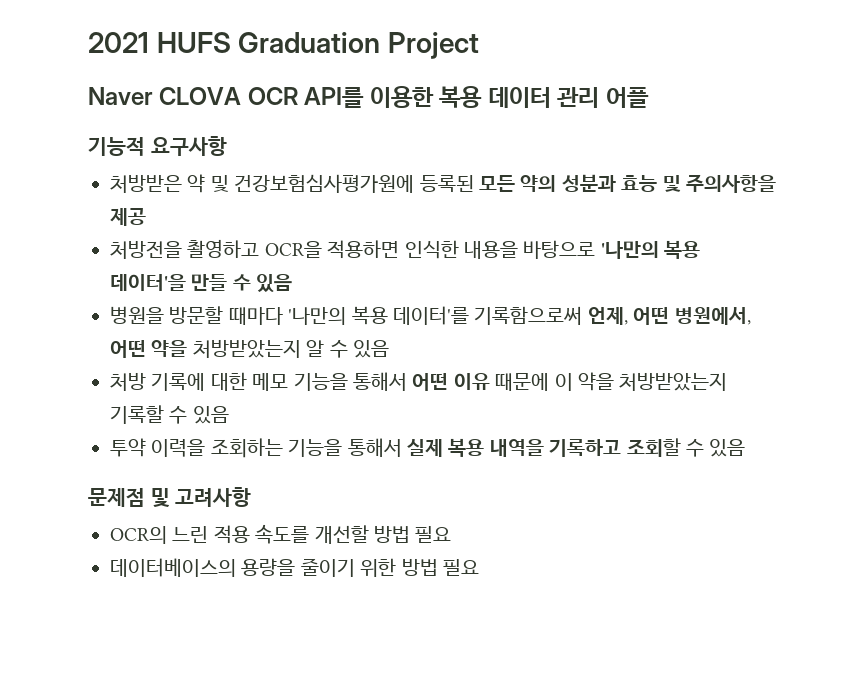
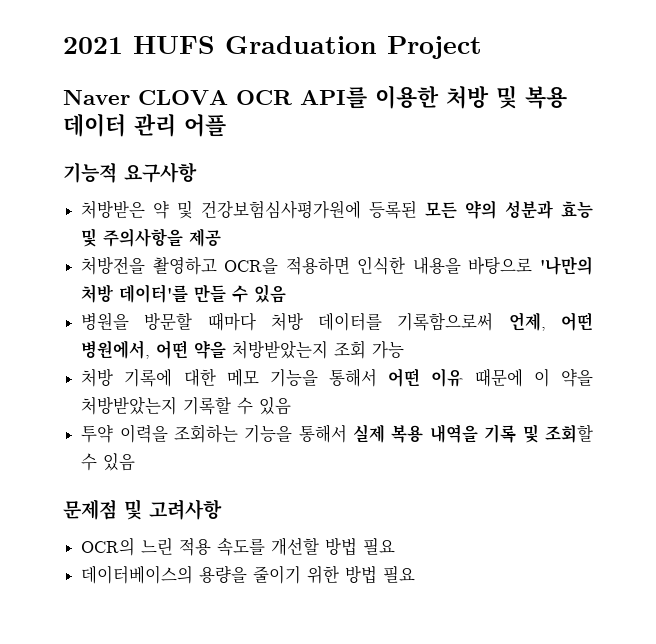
(434, 97) none -> [446,85,517,109] 처방 및
[664,240,701,259] [110,274,186,291] 복용 데이터'을 -> [81,284,189,303] 처방 데이터'를
[288,306,469,325] '나만의 복용 데이터'를 -> [270,312,383,331] 처방 데이터를
[306,340,389,358] 알 수 있음 -> [334,340,405,359] 조회 가능
[549,439,622,457] 기록하고 -> [484,424,539,443] 기록 및

